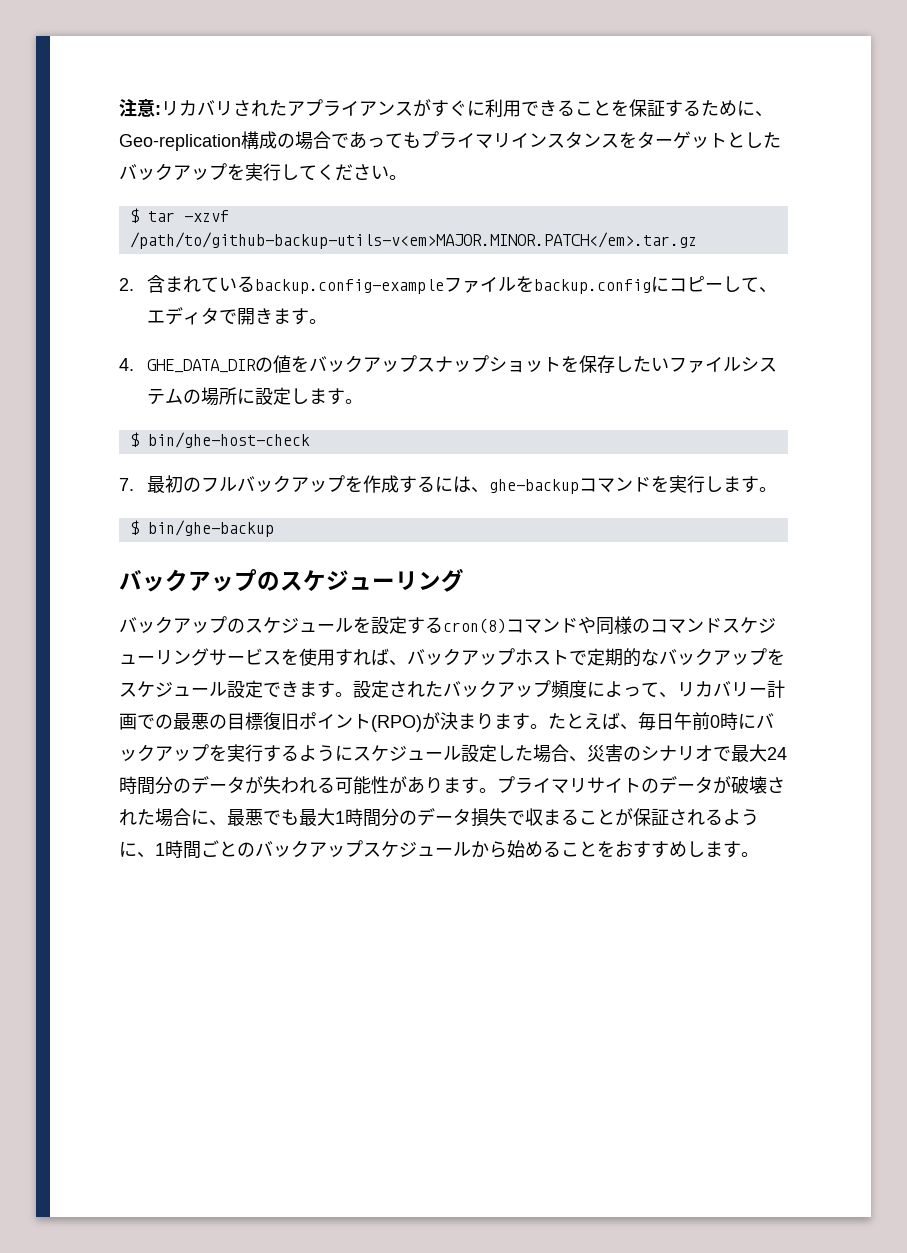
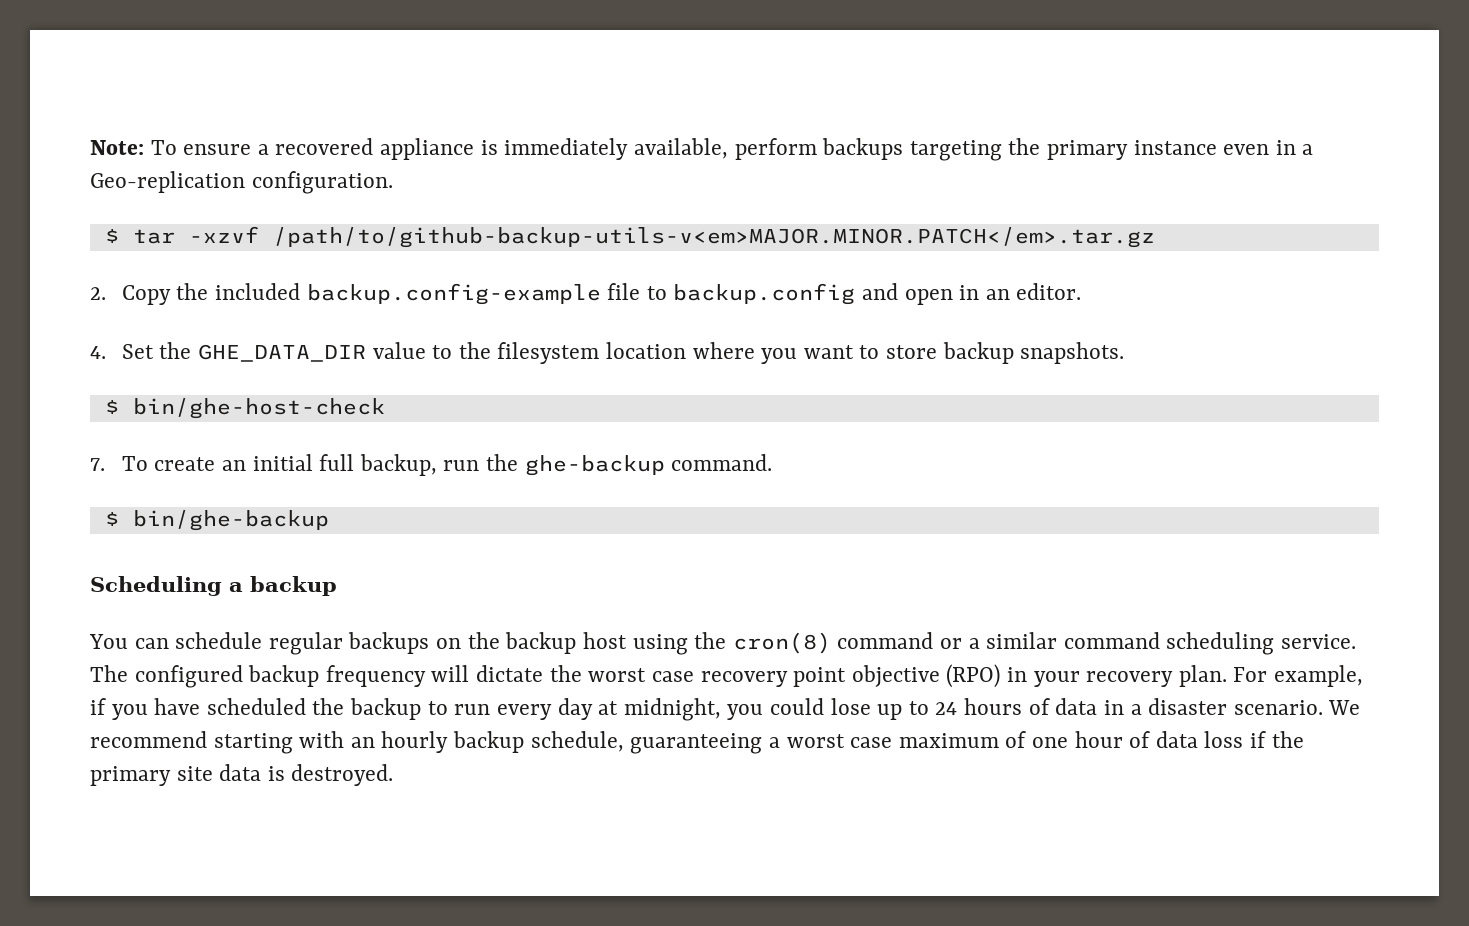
[119,99,773,117] [119,131,781,151] [119,163,407,181] 注意:リカバリされたアプライアンスがすぐに利用できることを保証するために、Geo-replication構成の場合であってもプライマリインスタンスをターゲットとしたバックアップを実行してください。 -> [90,138,1314,161] [90,171,393,194] Note: To ensure a recovered appliance is immediately available, perform backups targeting the primary instance even in a Geo-replication configuration.
[146,275,777,294] [146,307,327,325] [119,355,777,373] [146,387,363,406] [129,432,310,448] [119,475,777,494] [129,520,274,537] [119,568,464,592] [119,616,776,635] [119,648,785,667] [119,680,785,698] [119,712,774,732] [119,744,787,763] [119,776,785,795] [119,808,759,827] [119,840,759,859] 含まれているbackup.config-exampleファイルをbackup.configにコピーして、エディタで開きます。 // 4. GHE_DATA_DIRの値をバックアップスナップショットを保存したいファイルシステムの場所に設定します。 // $ bin/ghe-host-check // 7.最初のフルバックアップを作成するには、ghe-backupコマンドを実行します。 // $ bin/ghe-backup // バックアップのスケジューリング // バックアップのスケジュールを設定するcron(8)コマンドや同様のコマンドスケジューリングサービスを使用すれば、バックアップホストで定期的なバックアップをスケジュール設定できます。設定されたバックアップ頻度によって、リカバリー計画での最悪の目標復旧ポイント(RPO)が決まります。たとえば、毎日午前0時にバックアップを実行するようにスケジュール設定した場合、災害のシナリオで最大24時間分のデータが失われる可能性があります。プライマリサイトのデータが破壊された場合に、最悪でも最大1時間分のデータ損失で収まることが保証されるように、1時間ごとのバックアップスケジュールから始めることをおすすめします。 -> [121,283,1082,305] [90,342,1125,364] [104,398,385,419] [90,454,773,476] [104,510,329,531] [90,576,337,596] [89,632,1357,655] [90,664,1364,688] [90,698,1361,721] [90,731,1304,754] [90,764,394,786] Copy the included backup.config-example file to backup.config and open in an editor. // 4. Set the GHE_DATA_DIR value to the filesystem location where you want to store backup snapshots. // $ bin/ghe-host-check // 7. To create an initial full backup, run the ghe-backup command. // $ bin/ghe-backup // Scheduling a backup // You can schedule regular backups on the backup host using the cron(8) command or a similar command scheduling service. The configured backup frequency will dictate the worst case recovery point objective (RPO) in your recovery plan. For example, if you have scheduled the backup to run every day at midnight, you could lose up to 24 hours of data in a disaster scenario. We recommend starting with an hourly backup schedule, guaranteeing a worst case maximum of one hour of data loss if the primary site data is destroyed.

